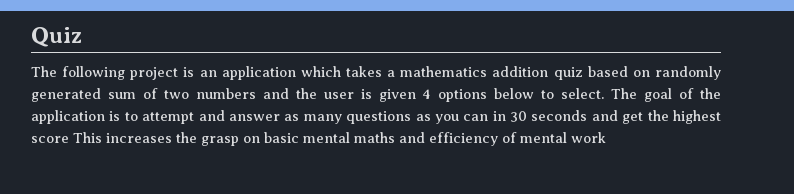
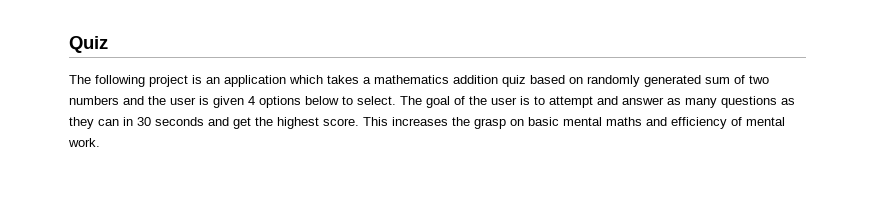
[31,110,105,124] application -> [491,97,517,105] user
[434,114,459,124] you -> [69,117,94,129] they
[31,136,69,143] score -> [323,118,359,126] score.
[571,132,606,143] work -> [68,138,100,147] work.

